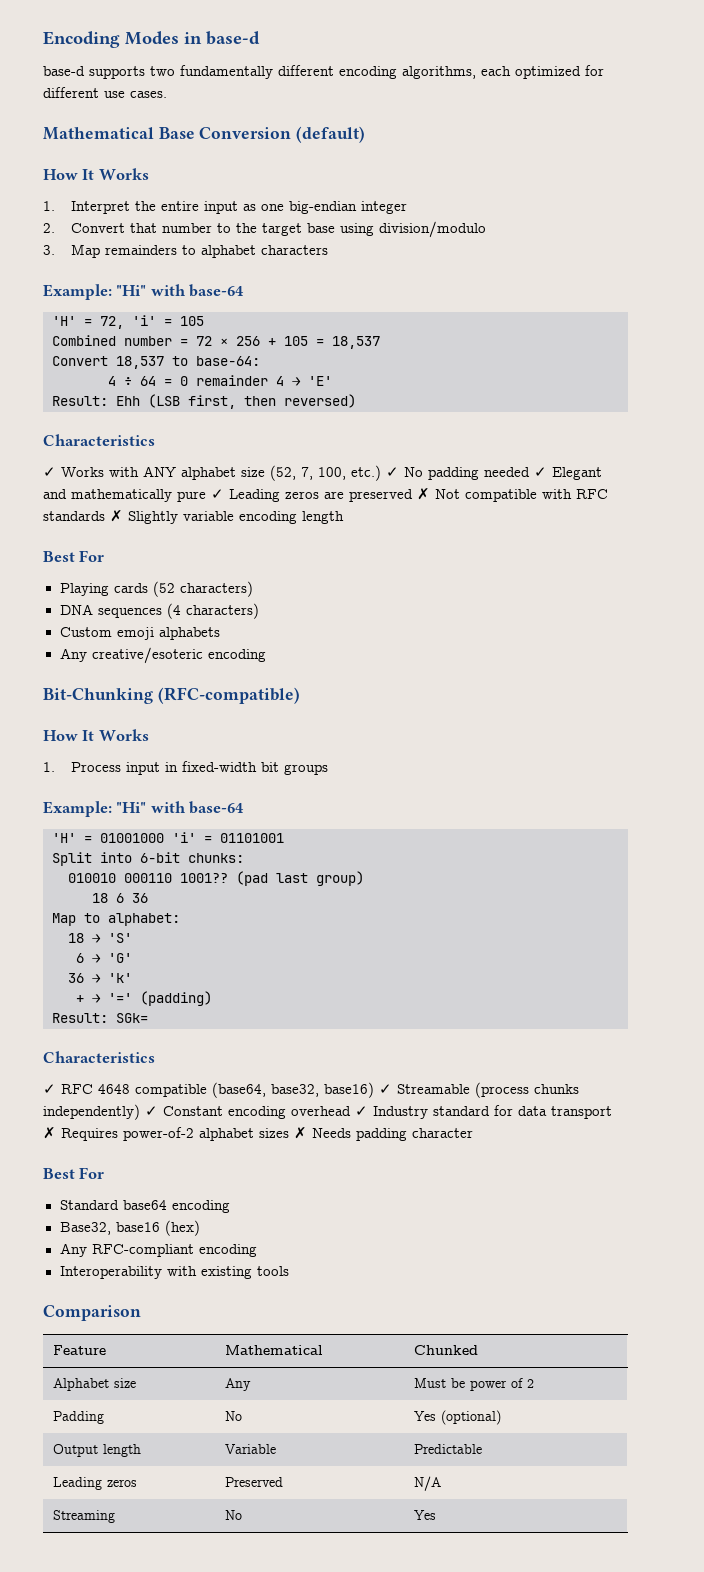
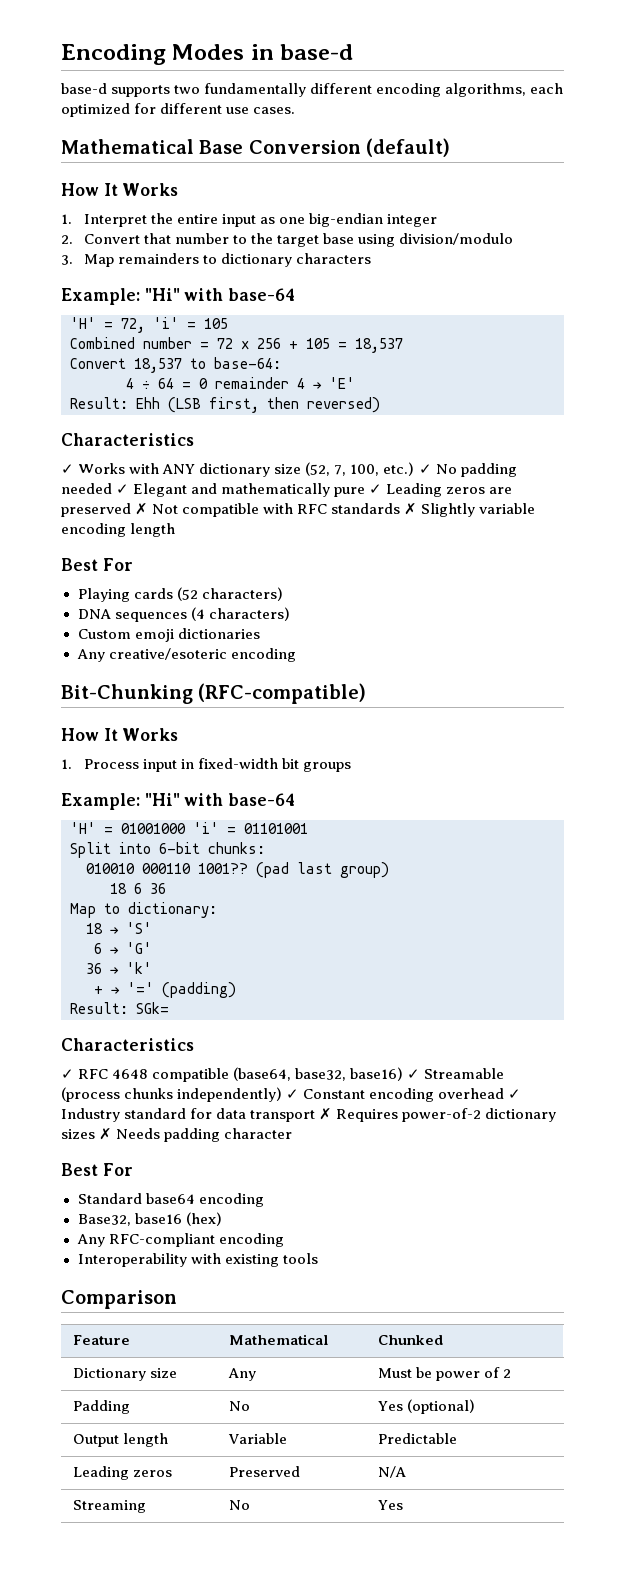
[201,245,257,258] alphabet -> [220,253,292,267] dictionary
[181,467,236,480] alphabet -> [199,463,271,477] dictionary
[158,627,220,640] alphabets -> [177,628,260,639] dictionaries
[108,913,180,926] alphabet: -> [128,902,217,918] dictionary:
[199,1128,254,1141] alphabet -> [485,1108,557,1122] dictionary
[53,1378,110,1391] Alphabet -> [72,1368,146,1381] Dictionary

